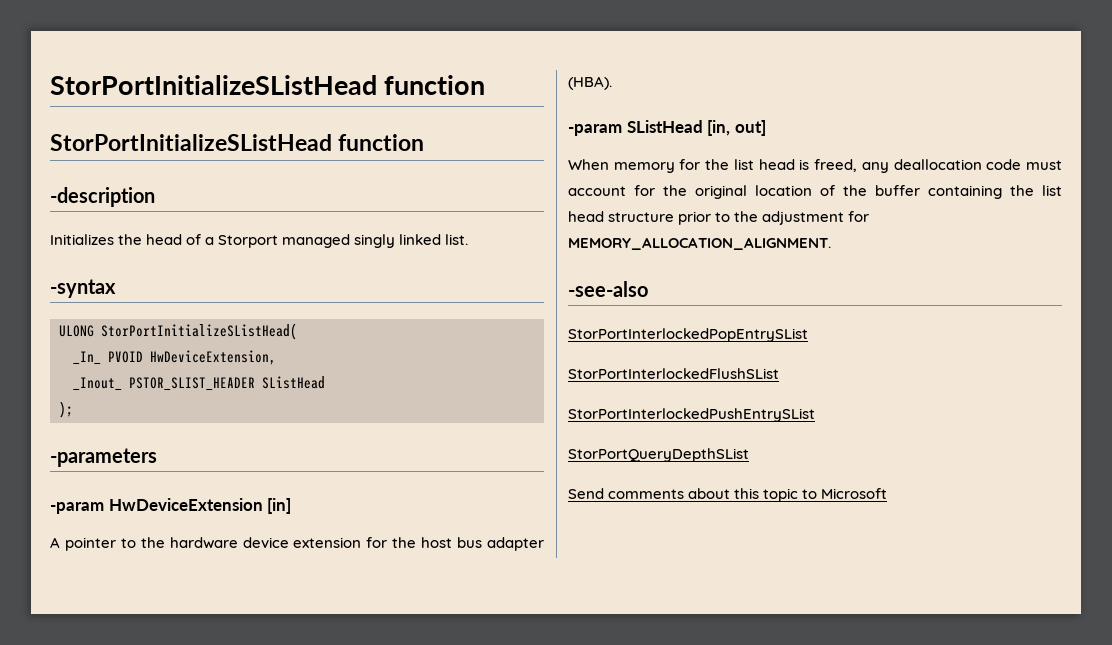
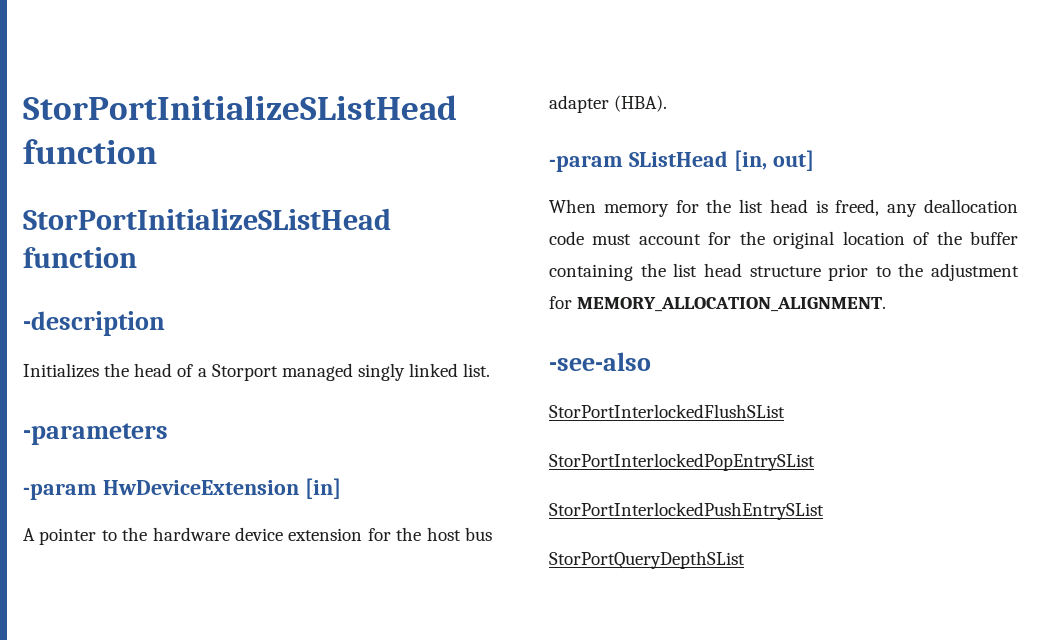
[50,279,116,298] [59,323,297,340] [73,350,276,365] [73,376,325,391] [59,401,73,418] // -syntax // ULONG StorPortInitializeSListHead( // _In_ PVOID HwDeviceExtension, // _Inout_ PSTOR_SLIST_HEADER SListHead // ); -> (491, 370) none
(648, 289) none -> [549,404,785,418] // StorPortInterlockedFlushSList
[568,368,779,379] // StorPortInterlockedFlushSList -> (815, 462) none
[568,488,888,502] // Send comments about this topic to Microsoft -> (745, 560) none

